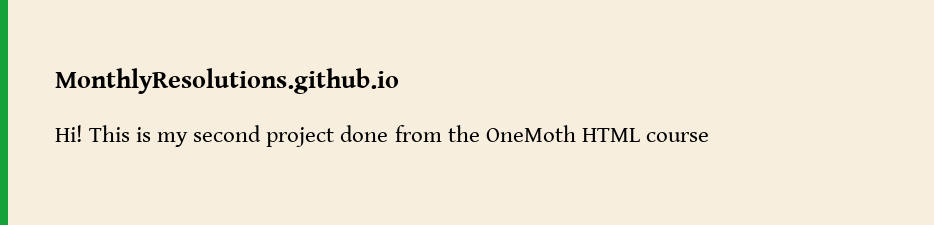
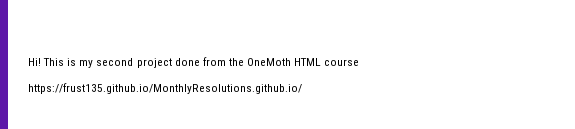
[55,68,399,94] MonthlyResolutions.github.io // -> (28, 62) none
(709, 137) none -> [28,83,302,94] // https://frust135.github.io/MonthlyResolutions.github.io/

